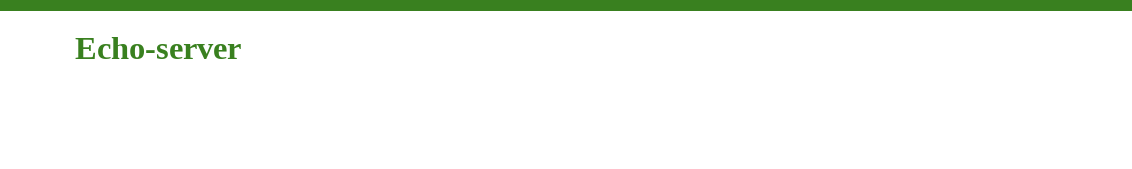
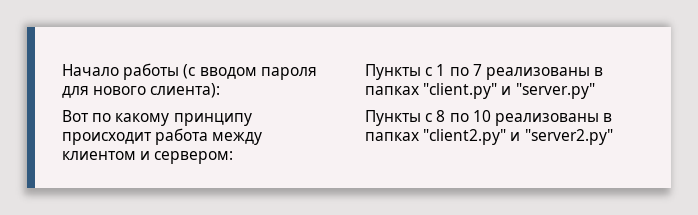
[75,37,241,59] Echo-server -> [62,63,317,80] [62,83,221,98] [62,110,252,126] [62,128,263,145] [62,151,234,164] [365,64,604,80] [365,83,595,99] [365,110,613,126] [365,129,613,145] Начало работы (с вводом пароля для нового слиента): // Вот по какому принципу происходит работа между клиентом и сервером: // Пункты с 1 по 7 реализованы в папках "client.py" и "server.py" // Пункты с 8 по 10 реализованы в папках "client2.py" и "server2.py"

